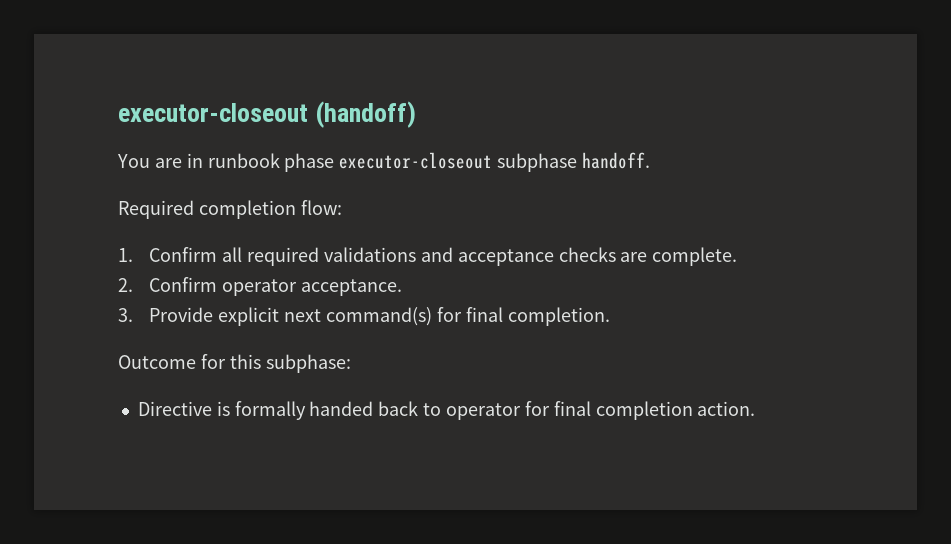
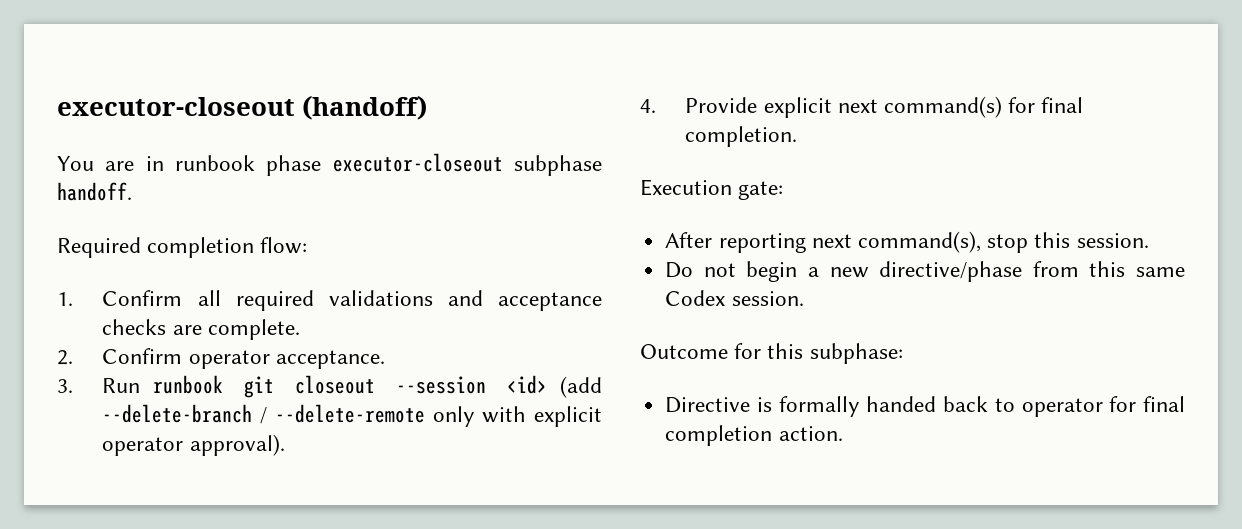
(133, 315) none -> [102,375,602,398] [102,404,602,427] [102,434,285,456] [640,99,656,113] Run runbook git closeout --session <id> (add --delete-branch / --delete-remote only with explicit operator approval). // 4.
(610, 316) none -> [640,179,784,200] [665,231,1149,253] [665,261,1185,282] [665,290,804,306] // Execution gate: // After reporting next command(s), stop this session. // Do not begin a new directive/phase from this same Codex session.

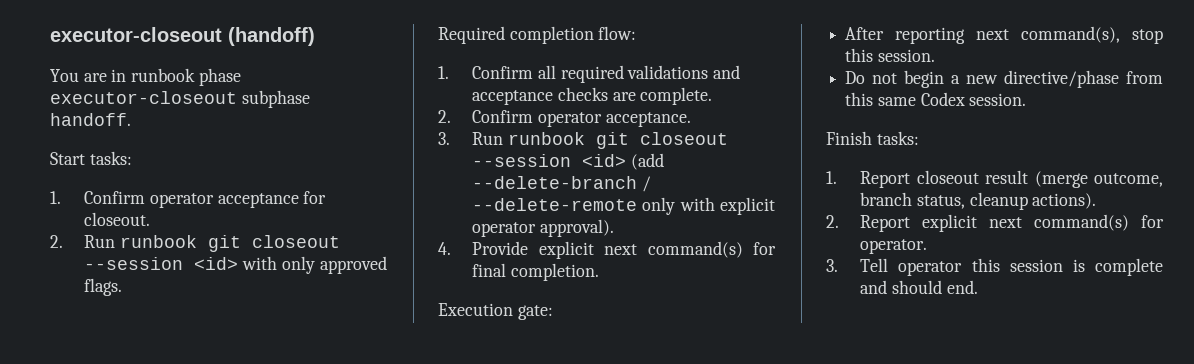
(132, 191) none -> [50,151,132,165] [50,191,327,208] [84,212,151,226] [50,235,340,252] [84,256,387,274] [84,278,123,296] // Start tasks: // 1. Confirm operator acceptance for closeout. // 2. Run runbook git closeout --session <id> with only approved flags.
[640,343,903,364] [665,396,1185,417] [665,425,843,446] Outcome for this subphase: // Directive is formally handed back to operator for final completion action. -> [826,131,919,145] [826,170,1163,188] [860,192,1097,210] [826,214,1164,232] [860,239,928,254] [826,258,1163,276] [860,280,978,294] Finish tasks: // 1. Report closeout result (merge outcome, branch status, cleanup actions). // 2. Report explicit next command(s) for operator. // 3. Tell operator this session is complete and should end.

